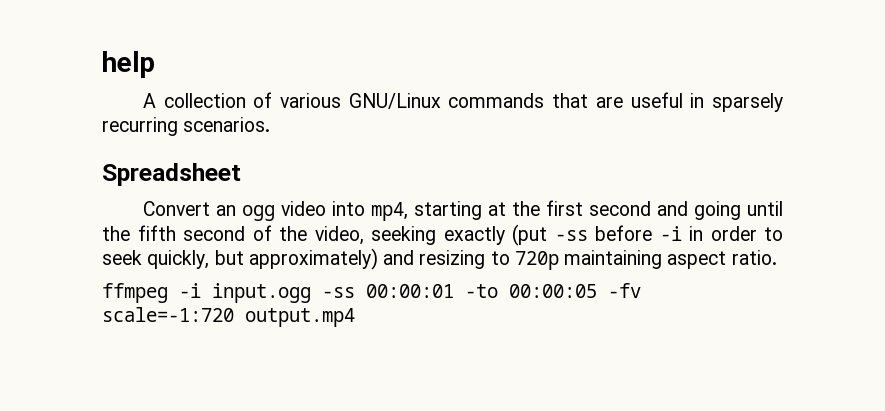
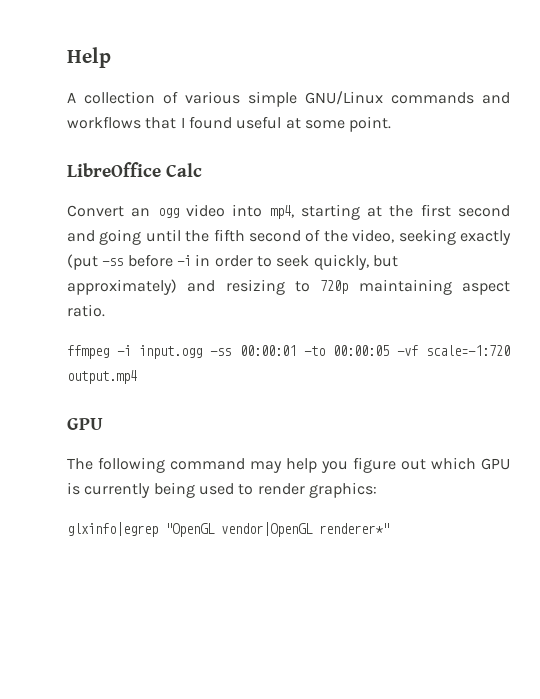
[102,51,155,78] help -> [67,47,111,68] Help
(342, 100) none -> [248,91,297,107] simple
[552,92,783,112] [102,117,271,136] [102,163,241,186] that are useful in sparsely recurring scenarios. // Spreadsheet -> [482,92,510,104] [67,116,392,132] [67,162,203,177] and workflows that I found useful at some point. // LibreOffice Calc
[608,283,641,298] -fv -> [396,345,418,356] -vf
(355, 317) none -> [67,418,103,430] [67,457,510,473] [67,482,377,498] [67,522,389,537] // GPU // The following command may help you figure out which GPU is currently being used to render graphics: // glxinfo|egrep "OpenGL vendor|OpenGL renderer*"

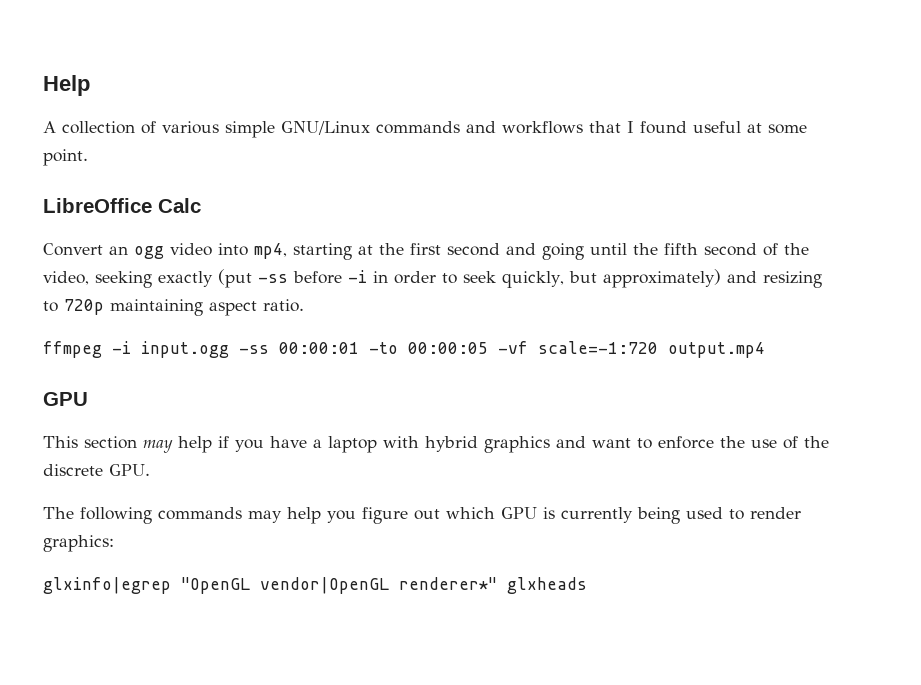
(103, 424) none -> [43,436,829,453] [43,464,150,476] // This section may help if you have a laptop with hybrid graphics and want to enforce the use of the discrete GPU.
[170,458,245,470] command -> [158,507,242,520] commands
(389, 528) none -> [507,577,587,594] glxheads

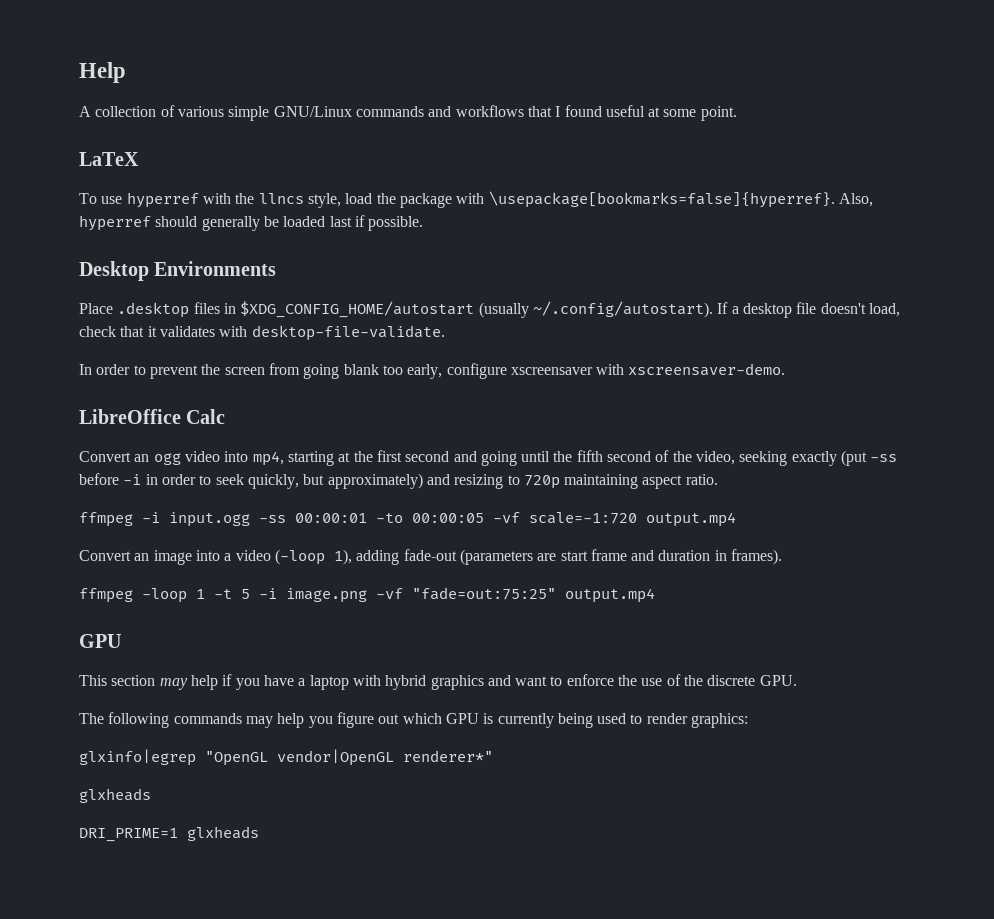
(88, 157) none -> [79,152,139,166] [79,191,873,208] [79,215,424,231] [79,261,277,281] [79,301,900,318] [79,325,445,341] [79,363,786,379] // LaTeX // To use hyperref with the llncs style, load the package with \usepackage[bookmarks=false]{hyperref}. Also, hyperref should generally be loaded last if possible. // Desktop Environments // Place .desktop files in $XDG_CONFIG_HOME/autostart (usually ~/.config/autostart). If a desktop file doesn't load, check that it validates with desktop-file-validate. // In order to prevent the screen from going blank too early, configure xscreensaver with xscreensaver-demo.
(765, 350) none -> [79,549,783,565] [79,587,655,603] // Convert an image into a video (-loop 1), adding fade-out (parameters are start frame and duration in frames). // ffmpeg -loop 1 -t 5 -i image.png -vf "fade=out:75:25" output.mp4
[507,577,587,594] glxheads -> [79,788,151,803] [79,826,259,842] // glxheads // DRI_PRIME=1 glxheads

